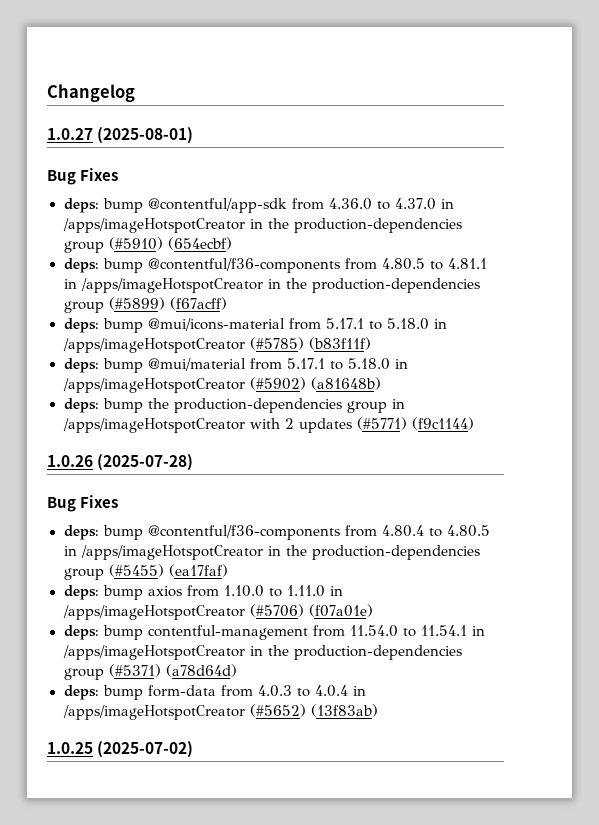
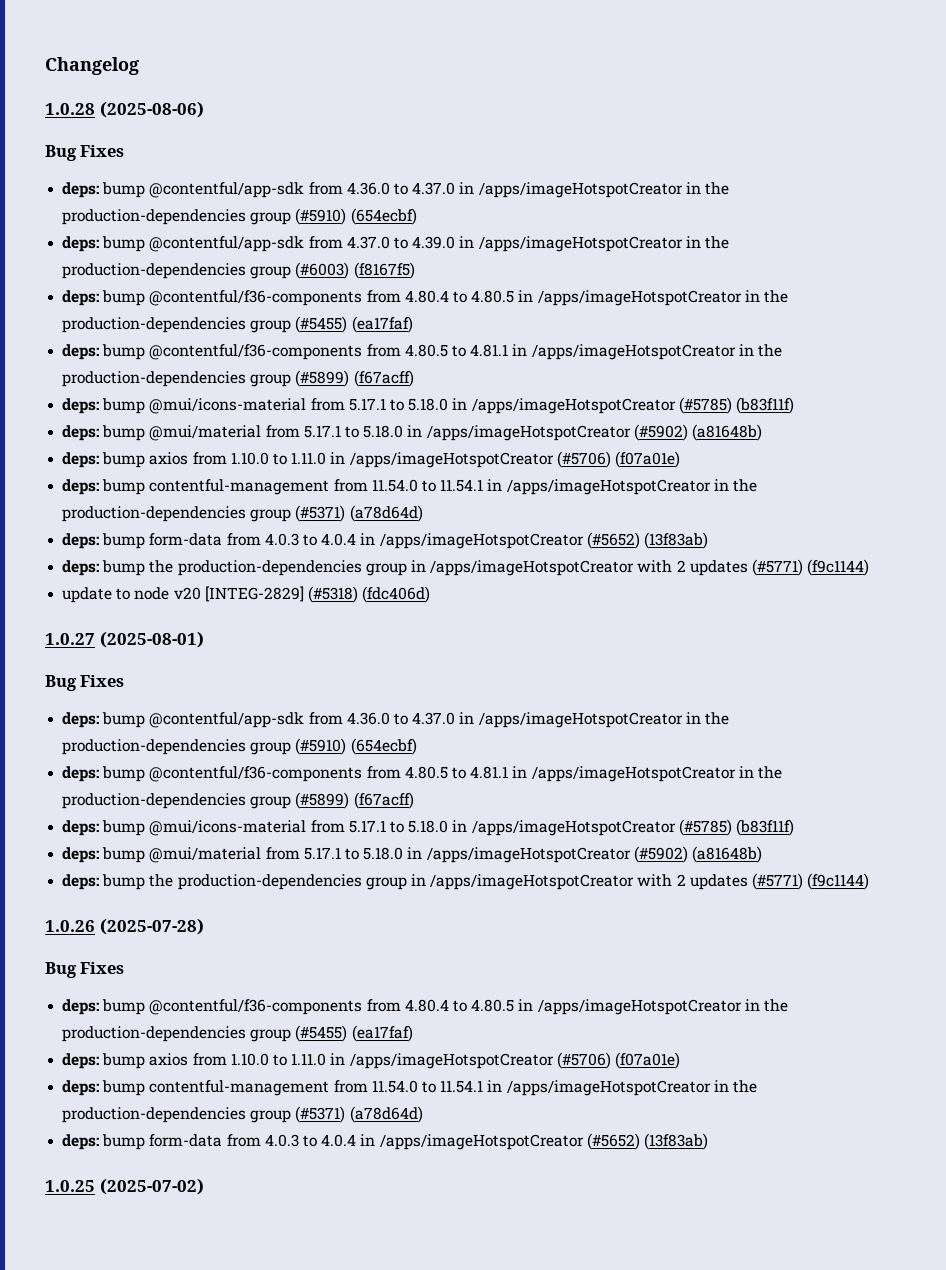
(135, 93) none -> [45,101,204,118] [45,145,125,161] [62,182,729,198] [62,208,417,225] [62,236,729,252] [62,262,415,279] [62,290,788,306] [62,316,413,333] [62,344,782,360] [62,370,414,387] [62,397,794,414] [62,424,762,441] [62,451,680,468] [62,479,757,495] [62,505,423,522] [62,532,708,549] [62,559,870,576] [62,586,431,603] // 1.0.28 (2025-08-06) // Bug Fixes // deps: bump @contentful/app-sdk from 4.36.0 to 4.37.0 in /apps/imageHotspotCreator in the production-dependencies group (#5910) (654ecbf) // deps: bump @contentful/app-sdk from 4.37.0 to 4.39.0 in /apps/imageHotspotCreator in the production-dependencies group (#6003) (f8167f5) // deps: bump @contentful/f36-components from 4.80.4 to 4.80.5 in /apps/imageHotspotCreator in the production-dependencies group (#5455) (ea17faf) // deps: bump @contentful/f36-components from 4.80.5 to 4.81.1 in /apps/imageHotspotCreator in the production-dependencies group (#5899) (f67acff) // deps: bump @mui/icons-material from 5.17.1 to 5.18.0 in /apps/imageHotspotCreator (#5785) (b83f11f) // deps: bump @mui/material from 5.17.1 to 5.18.0 in /apps/imageHotspotCreator (#5902) (a81648b) // deps: bump axios from 1.10.0 to 1.11.0 in /apps/imageHotspotCreator (#5706) (f07a01e) // deps: bump contentful-management from 11.54.0 to 11.54.1 in /apps/imageHotspotCreator in the production-dependencies group (#5371) (a78d64d) // deps: bump form-data from 4.0.3 to 4.0.4 in /apps/imageHotspotCreator (#5652) (13f83ab) // deps: bump the production-dependencies group in /apps/imageHotspotCreator with 2 updates (#5771) (f9c1144) // update to node v20 [INTEG-2829] (#5318) (fdc406d)

